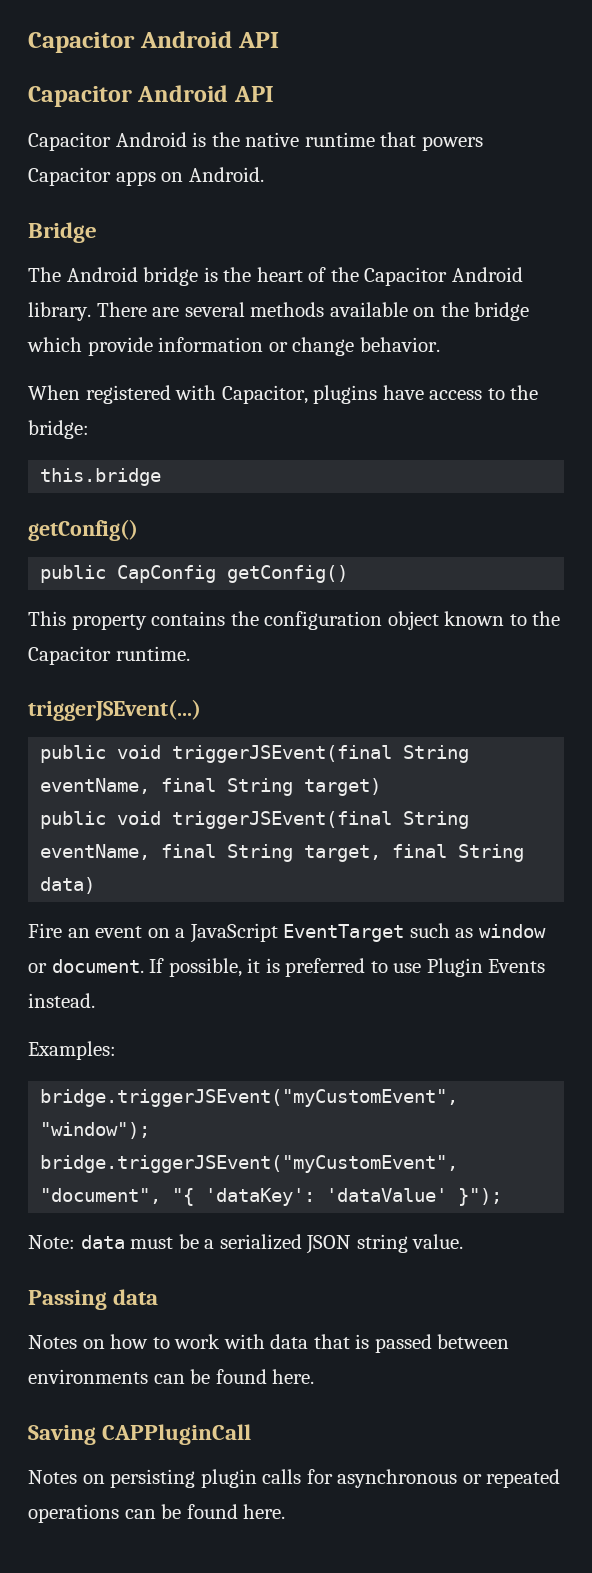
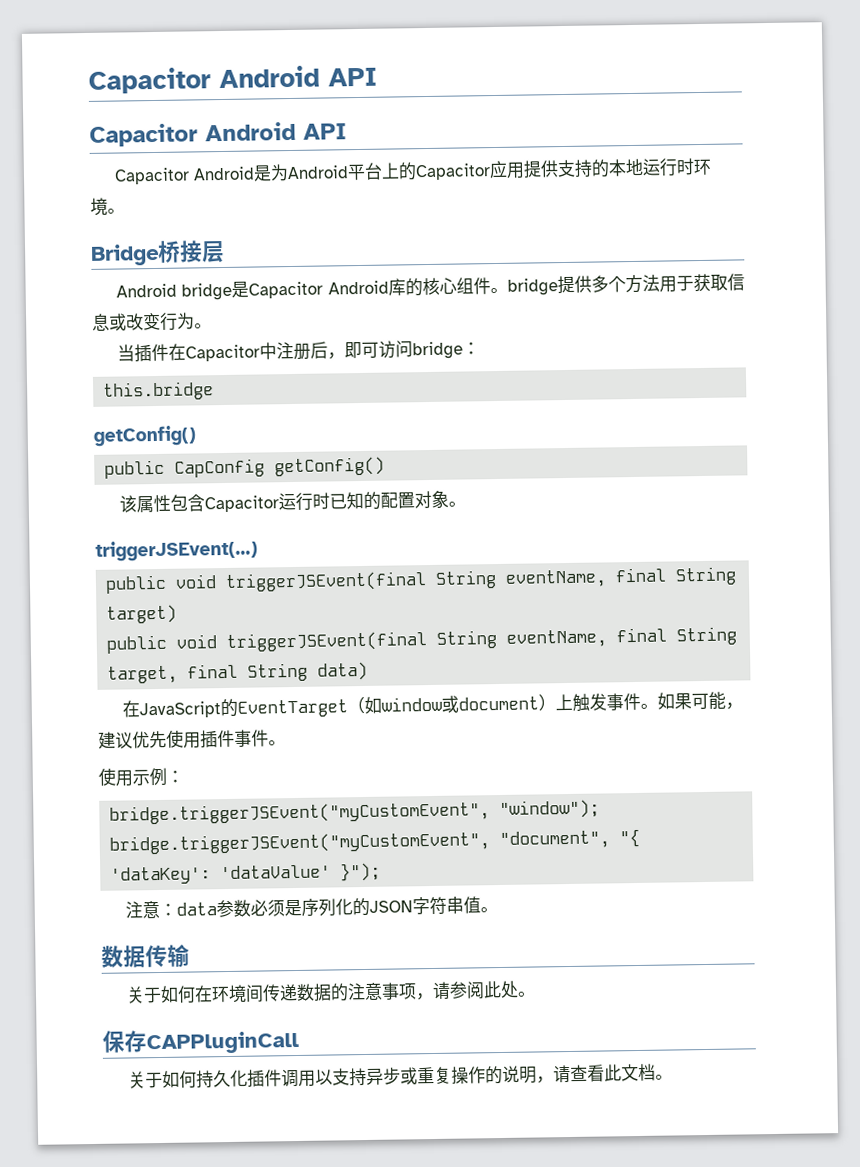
[192,132,483,151] [28,167,264,186] is the native runtime that powers Capacitor apps on Android. -> [252,158,712,182] [90,197,125,216] 是为Android平台上的Capacitor应用提供支持的本地运行时环境。
[28,267,61,282] // The -> [157,240,225,264] 桥接层 //
[203,267,523,286] [28,302,530,321] [27,337,440,356] [28,385,539,404] [28,420,89,439] is the heart of the Capacitor Android library. There are several methods available on the bridge which provide information or change behavior. // When registered with Capacitor, plugins have access to the bridge: -> [231,273,745,299] [92,312,212,331] [116,340,480,363] 是Capacitor Android库的核心组件。bridge提供多个方法用于获取信息或改变行为。 // 当插件在Capacitor中注册后，即可访问bridge：
[28,611,561,630] [28,646,190,665] This property contains the configuration object known to the Capacitor runtime. -> [118,490,466,513] 该属性包含Capacitor运行时已知的配置对象。
[28,923,546,943] [28,958,546,977] [28,993,95,1008] [28,1041,116,1060] Fire an event on a JavaScript EventTarget such as window or document. If possible, it is preferred to use Plugin Events instead. // Examples: -> [121,691,743,719] [98,729,286,749] [98,767,184,787] 在JavaScript的EventTarget（如window或document）上触发事件。如果可能，建议优先使用插件事件。 // 使用示例：
[28,1234,464,1254] [28,1289,159,1310] [28,1334,510,1353] [28,1369,315,1384] [28,1424,252,1445] [28,1469,561,1488] [28,1504,286,1523] Note: data must be a serialized JSON string value. // Passing data // Notes on how to work with data that is passed between environments can be found here. // Saving CAPPluginCall // Notes on persisting plugin calls for asynchronous or repeated operations can be found here. -> [124,896,498,919] [101,944,190,968] [125,980,536,1004] [102,1030,299,1055] [127,1063,673,1089] 注意：data参数必须是序列化的JSON字符串值。 // 数据传输 // 关于如何在环境间传递数据的注意事项，请参阅此处。 // 保存CAPPluginCall // 关于如何持久化插件调用以支持异步或重复操作的说明，请查看此文档。

